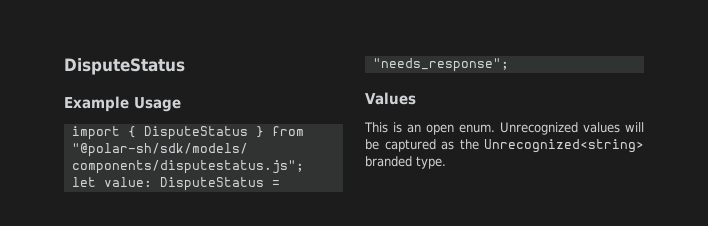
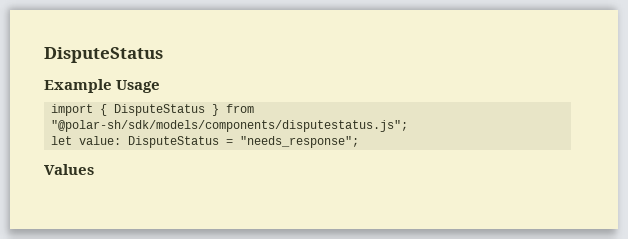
[364,122,644,135] [365,139,644,153] [365,156,446,169] // This is an open enum. Unrecognized values will be captured as the Unrecognized<string> branded type. -> (94, 169) none

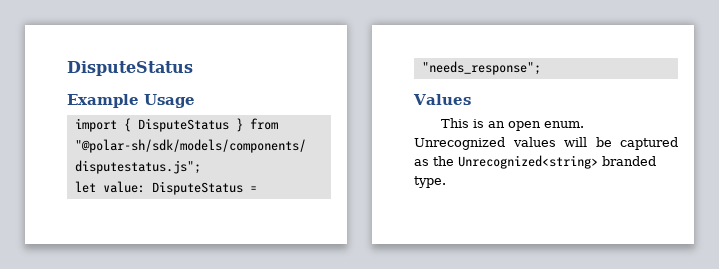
(94, 169) none -> [441,118,585,131] [414,137,678,150] [414,155,656,169] [414,176,446,188] // This is an open enum. Unrecognized values will be captured as the Unrecognized<string> branded type.

